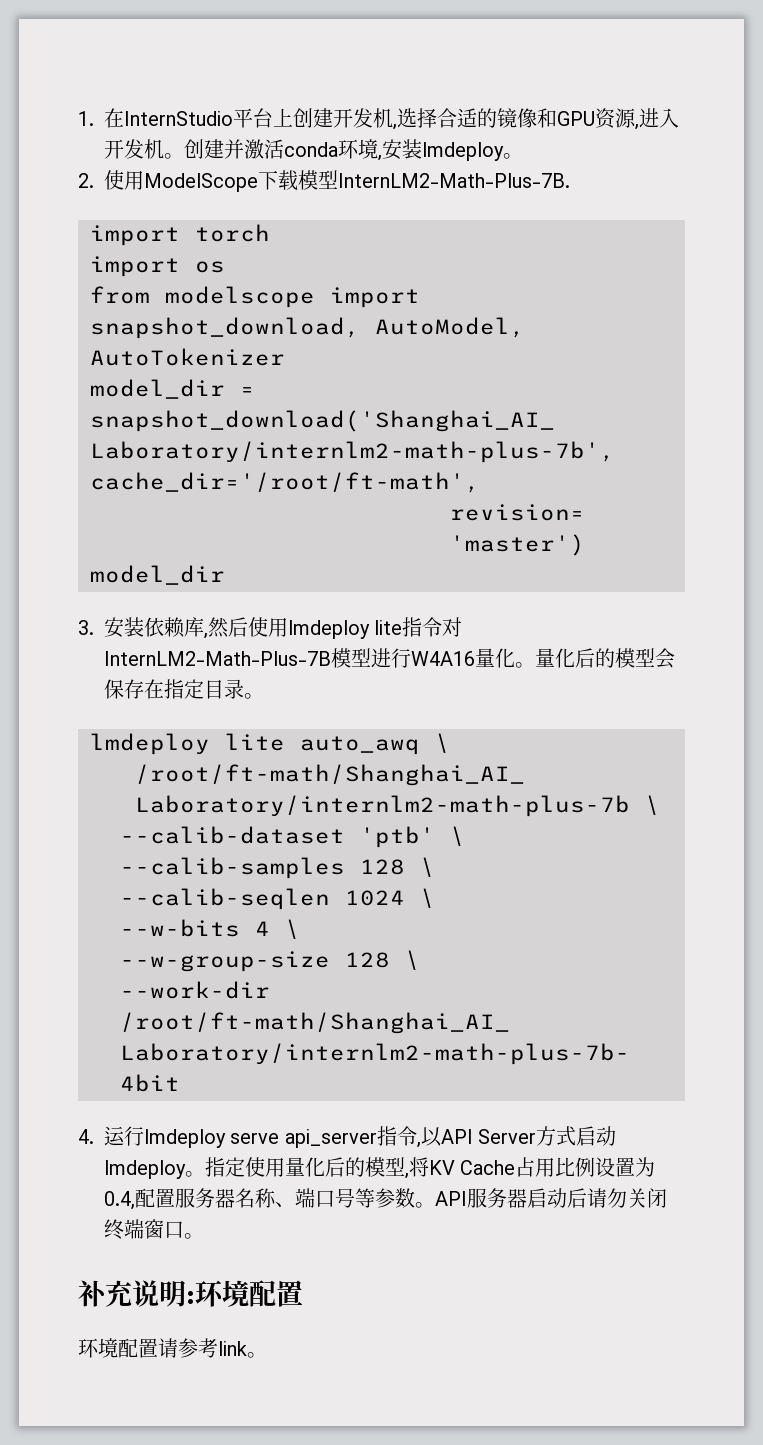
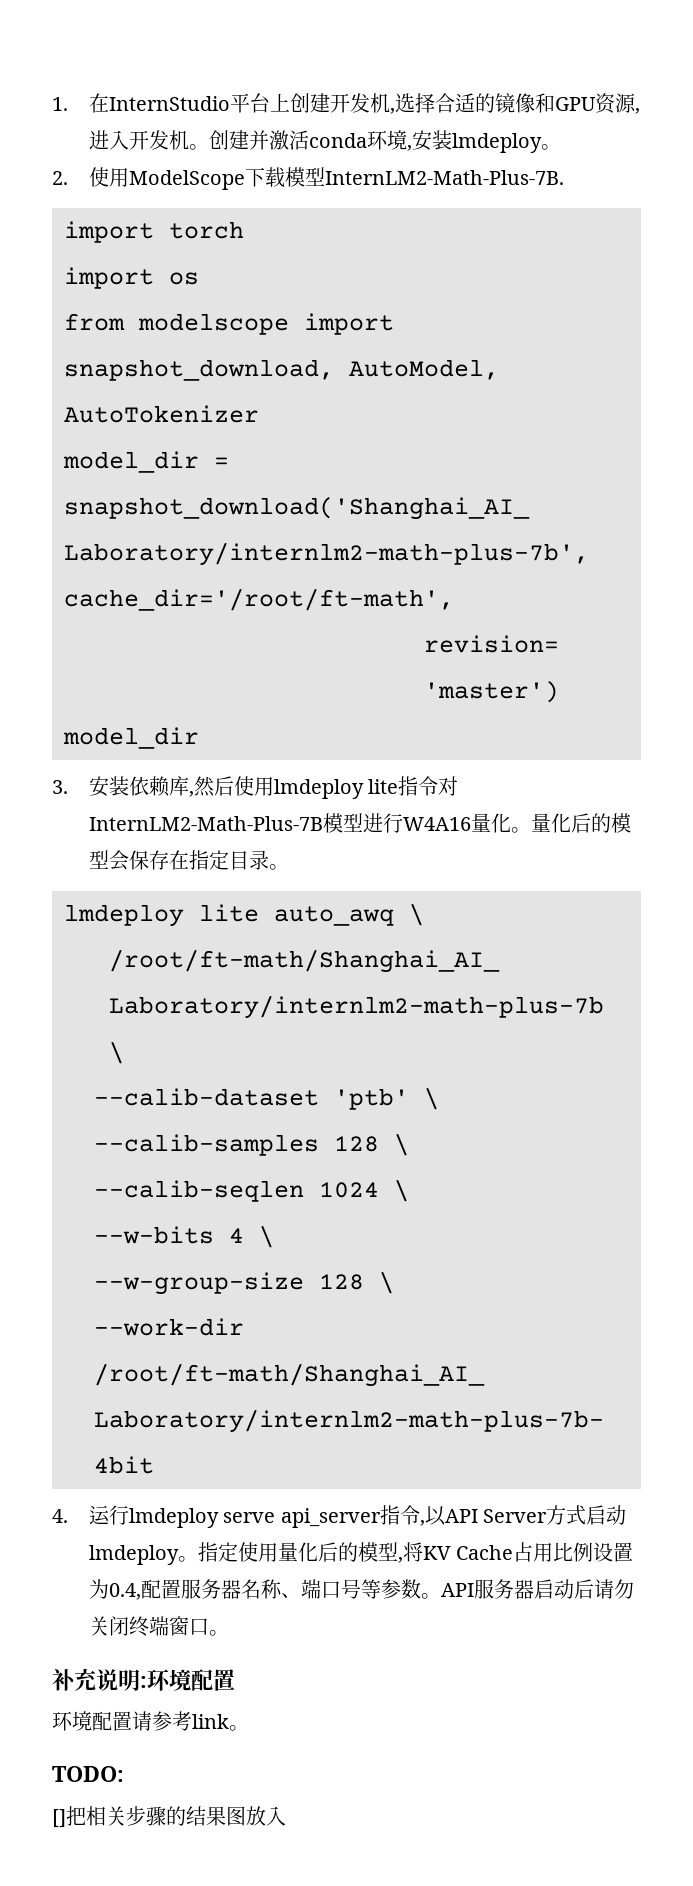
(267, 1355) none -> [52,1766,124,1782] [52,1806,286,1828] // TODO: // []把相关步骤的结果图放入

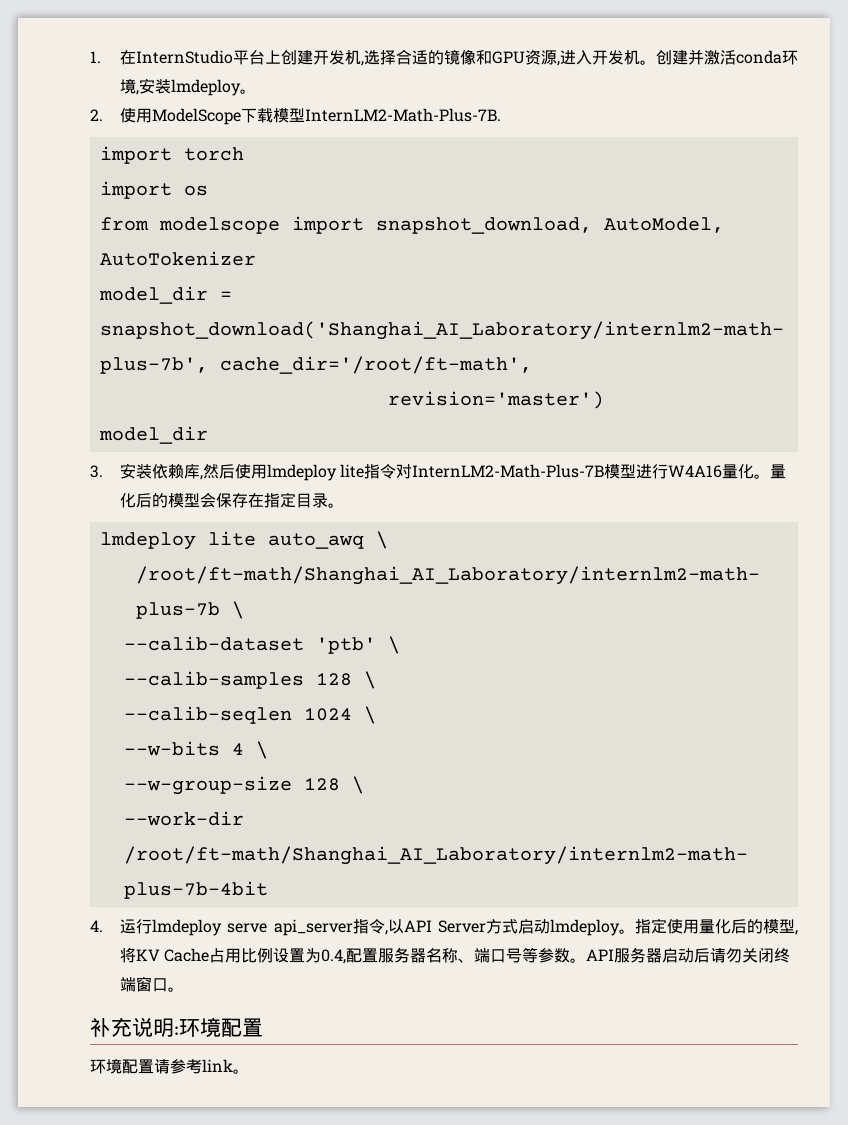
[52,1766,124,1782] [52,1806,286,1828] // TODO: // []把相关步骤的结果图放入 -> (249, 1071) none

